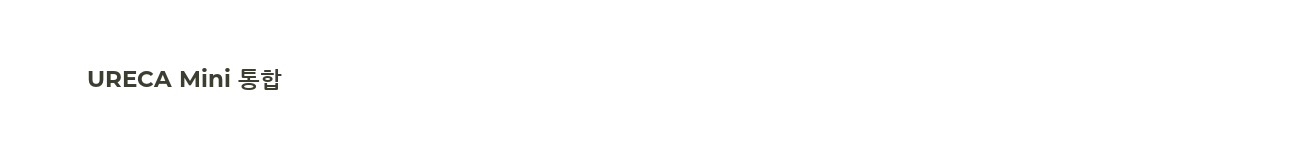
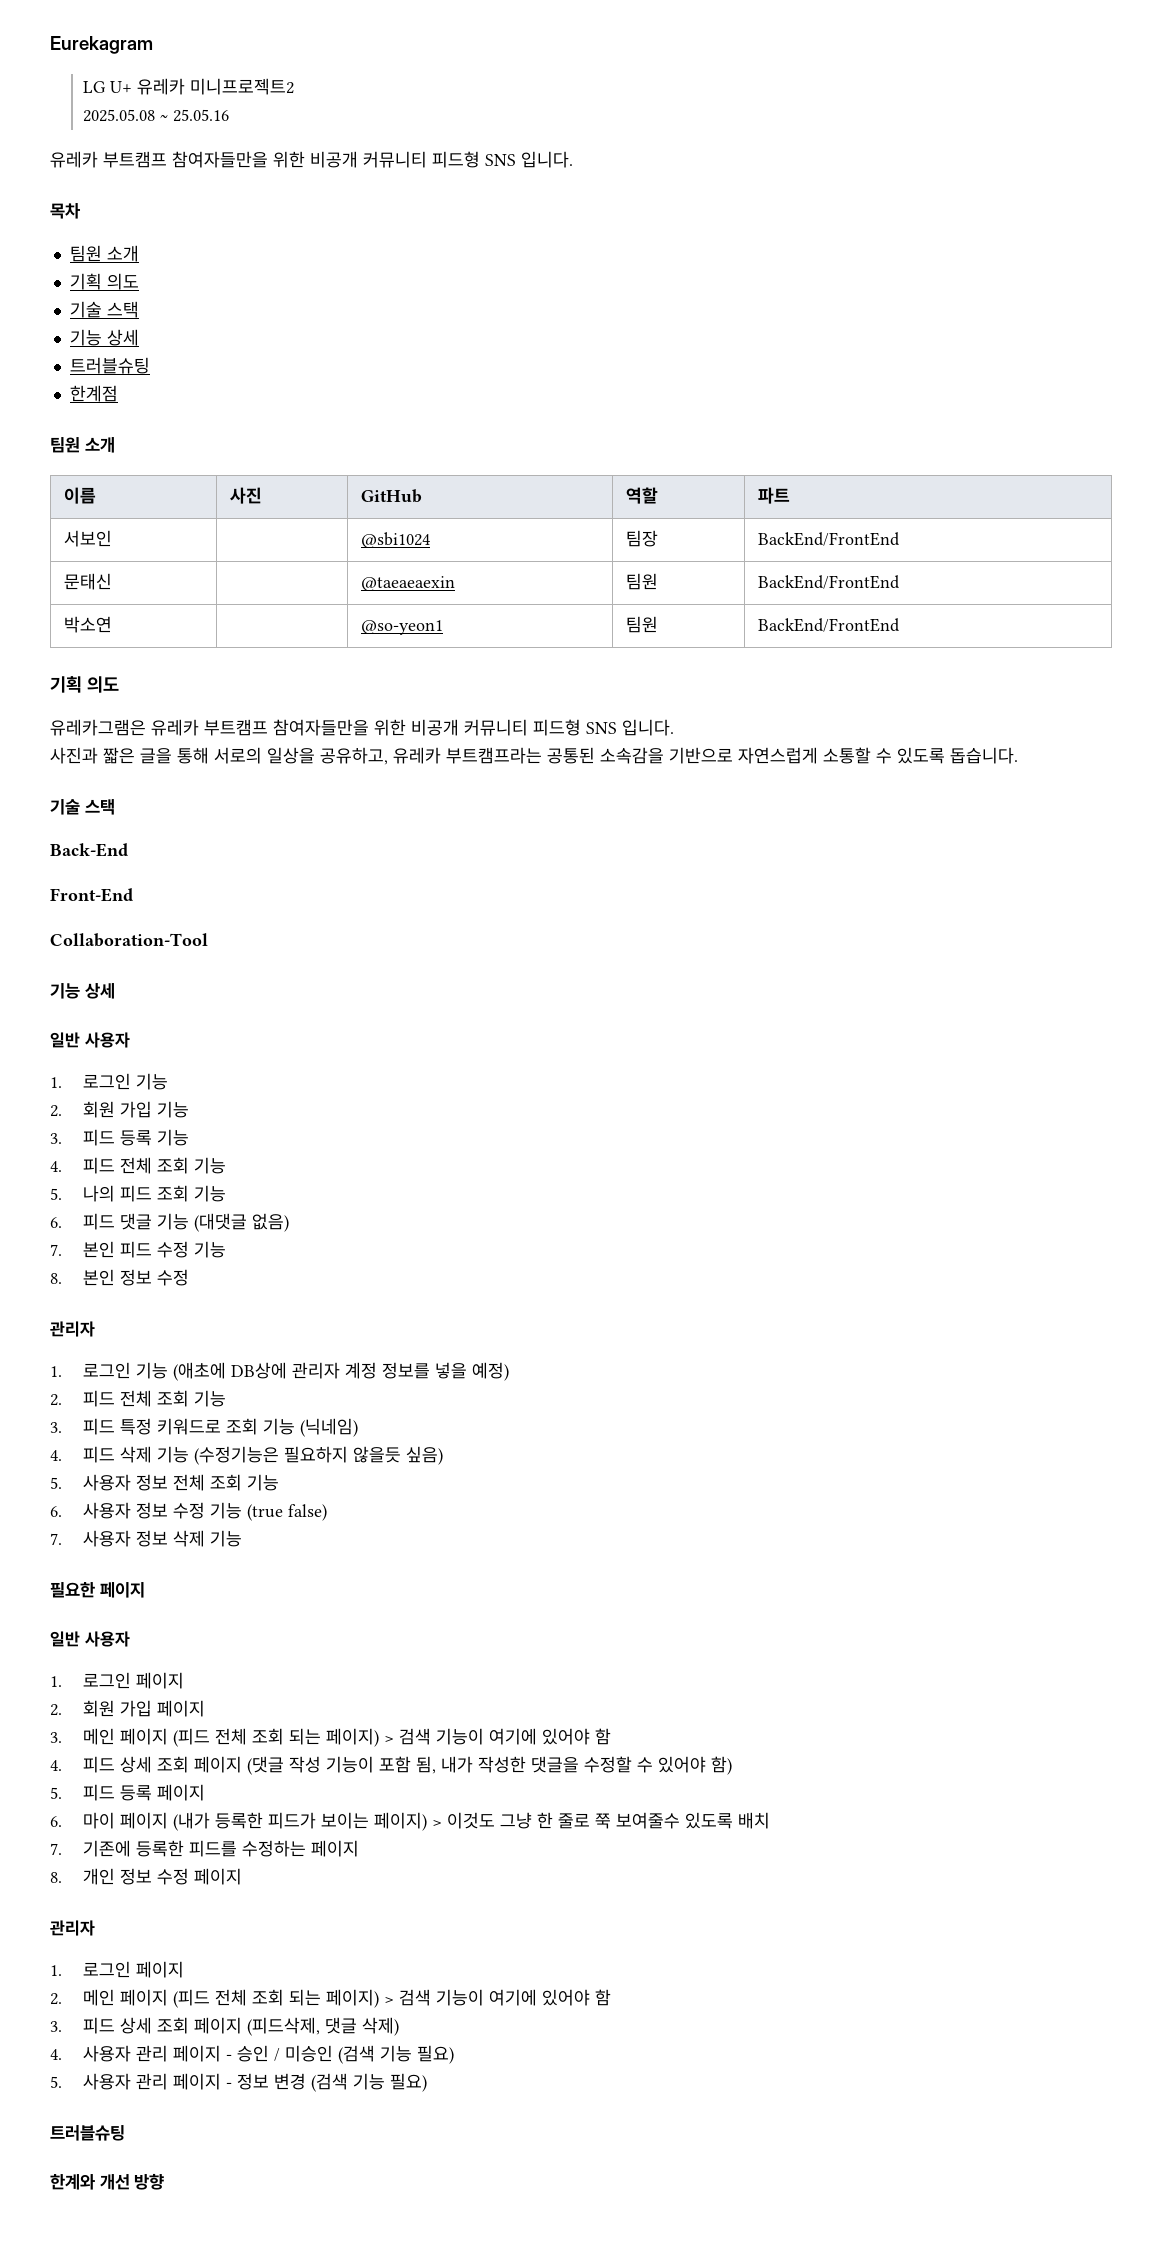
[87,68,282,90] URECA Mini 통합 -> [50,36,153,54] [83,78,295,95] [83,109,230,122] [50,151,573,168] [50,203,81,219] [69,245,139,262] [69,273,139,290] [69,301,139,318] [69,329,139,346] [69,357,150,374] [69,385,118,402] [50,437,115,453] [63,487,96,504] [229,487,262,504] [360,489,422,503] [625,487,658,504] [757,487,790,504] [63,530,112,547] [360,532,430,548] [625,530,658,547] [757,532,900,546] [63,573,112,590] [360,576,455,591] [625,573,658,590] [757,575,900,589] [63,616,112,633] [360,620,443,635] [625,616,658,633] [757,618,900,632] [50,676,119,693] [50,719,674,736] [50,747,1018,765] [50,799,115,815] [50,843,128,857] [50,888,133,902] [50,933,208,947] [50,983,115,999] [50,1032,130,1048] [50,1073,169,1090] [50,1101,190,1118] [50,1129,190,1146] [50,1157,227,1174] [50,1185,227,1202] [50,1213,290,1232] [50,1241,227,1258] [50,1269,190,1286] [50,1321,95,1337] [50,1362,510,1381] [50,1390,227,1407] [50,1418,359,1437] [50,1446,444,1465] [50,1474,280,1491] [50,1502,328,1521] [50,1530,243,1547] [50,1582,145,1598] [50,1631,130,1647] [50,1672,185,1689] [50,1700,206,1717] [50,1728,612,1747] [50,1756,733,1775] [50,1784,206,1801] [50,1812,771,1831] [50,1840,360,1857] [50,1868,243,1885] [50,1920,95,1936] [50,1961,185,1978] [50,1989,612,2008] [50,2017,400,2036] [50,2045,455,2064] [50,2073,428,2092] [50,2125,125,2141] [50,2173,165,2190] Eurekagram // LG U+ 유레카 미니프로젝트2 // 2025.05.08 ~ 25.05.16 // 유레카 부트캠프 참여자들만을 위한 비공개 커뮤니티 피드형 SNS 입니다. // 목차 // 팀원 소개 // 기획 의도 // 기술 스택 // 기능 상세 // 트러블슈팅 // 한계점 // 팀원 소개 // 이름 | 사진 | GitHub | 역할 | 파트 // 서보인 | | @sbi1024 | 팀장 | BackEnd/FrontEnd // 문태신 | | @taeaeaexin | 팀원 | BackEnd/FrontEnd // 박소연 | | @so-yeon1 | 팀원 | BackEnd/FrontEnd // 기획 의도 // 유레카그램은 유레카 부트캠프 참여자들만을 위한 비공개 커뮤니티 피드형 SNS 입니다. // 사진과 짧은 글을 통해 서로의 일상을 공유하고, 유레카 부트캠프라는 공통된 소속감을 기반으로 자연스럽게 소통할 수 있도록 돕습니다. // 기술 스택 // Back-End // Front-End // Collaboration-Tool // 기능 상세 // 일반 사용자 // 1. 로그인 기능 // 2. 회원 가입 기능 // 3. 피드 등록 기능 // 4. 피드 전체 조회 기능 // 5. 나의 피드 조회 기능 // 6. 피드 댓글 기능 (대댓글 없음) // 7. 본인 피드 수정 기능 // 8. 본인 정보 수정 // 관리자 // 1. 로그인 기능 (애초에 DB상에 관리자 계정 정보를 넣을 예정) // 2. 피드 전체 조회 기능 // 3. 피드 특정 키워드로 조회 기능 (닉네임) // 4. 피드 삭제 기능 (수정기능은 필요하지 않을듯 싶음) // 5. 사용자 정보 전체 조회 기능 // 6. 사용자 정보 수정 기능 (true false) // 7. 사용자 정보 삭제 기능 // 필요한 페이지 // 일반 사용자 // 1. 로그인 페이지 // 2. 회원 가입 페이지 // 3. 메인 페이지 (피드 전체 조회 되는 페이지) > 검색 기능이 여기에 있어야 함 // 4. 피드 상세 조회 페이지 (댓글 작성 기능이 포함 됨, 내가 작성한 댓글을 수정할 수 있어야 함) // 5. 피드 등록 페이지 // 6. 마이 페이지 (내가 등록한 피드가 보이는 페이지) > 이것도 그냥 한 줄로 쭉 보여줄수 있도록 배치 // 7. 기존에 등록한 피드를 수정하는 페이지 // 8. 개인 정보 수정 페이지 // 관리자 // 1. 로그인 페이지 // 2. 메인 페이지 (피드 전체 조회 되는 페이지) > 검색 기능이 여기에 있어야 함 // 3. 피드 상세 조회 페이지 (피드삭제, 댓글 삭제) // 4. 사용자 관리 페이지 - 승인 / 미승인 (검색 기능 필요) // 5. 사용자 관리 페이지 - 정보 변경 (검색 기능 필요) // 트러블슈팅 // 한계와 개선 방향

